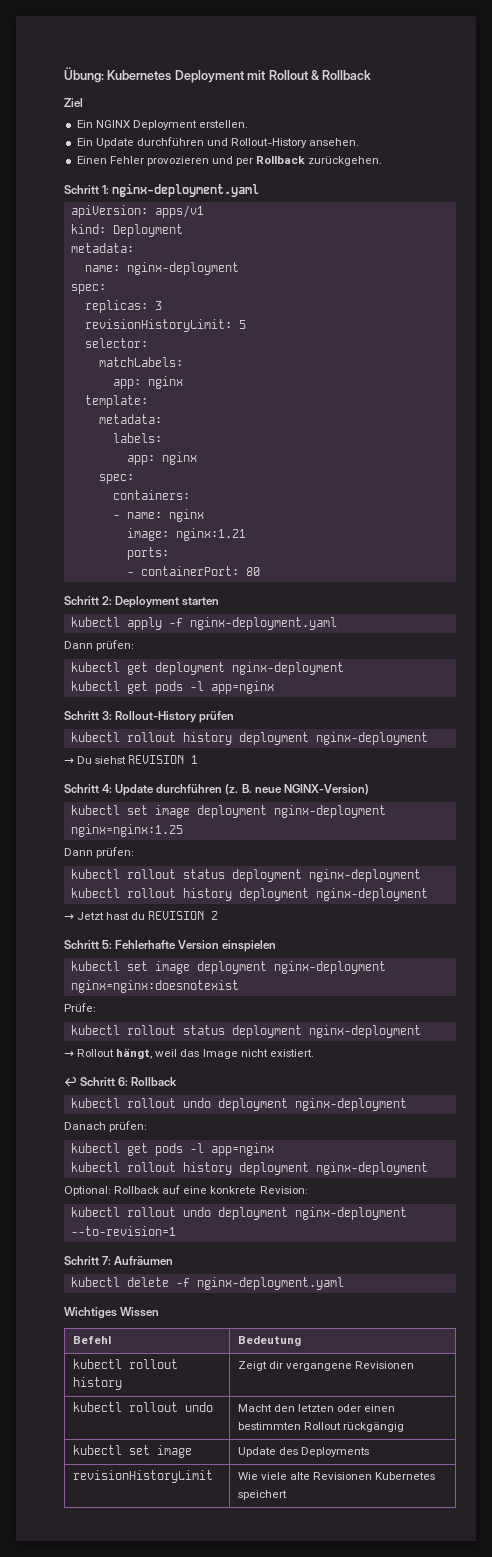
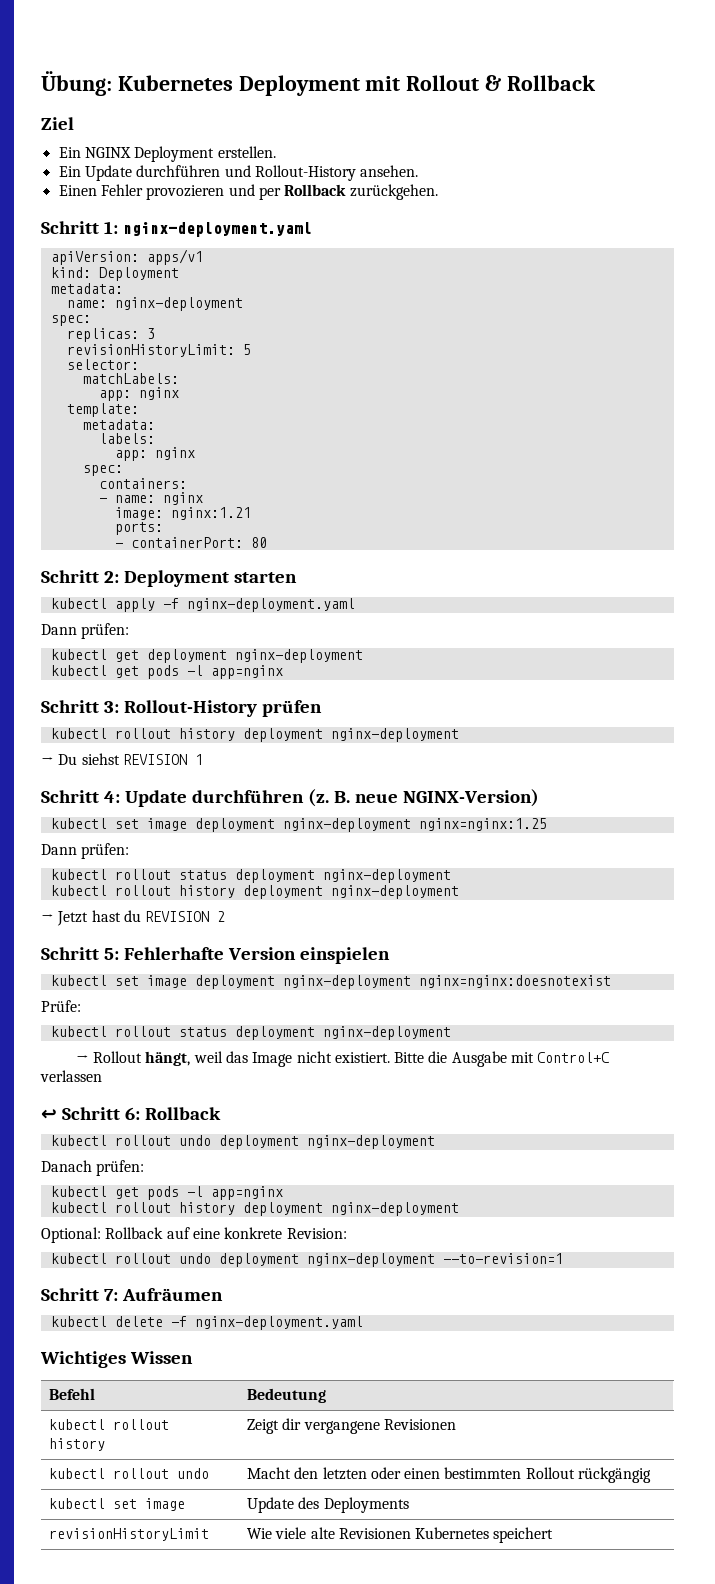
(314, 1053) none -> [394,1051,610,1067] [40,1070,102,1082] Bitte die Ausgabe mit Control+C verlassen

